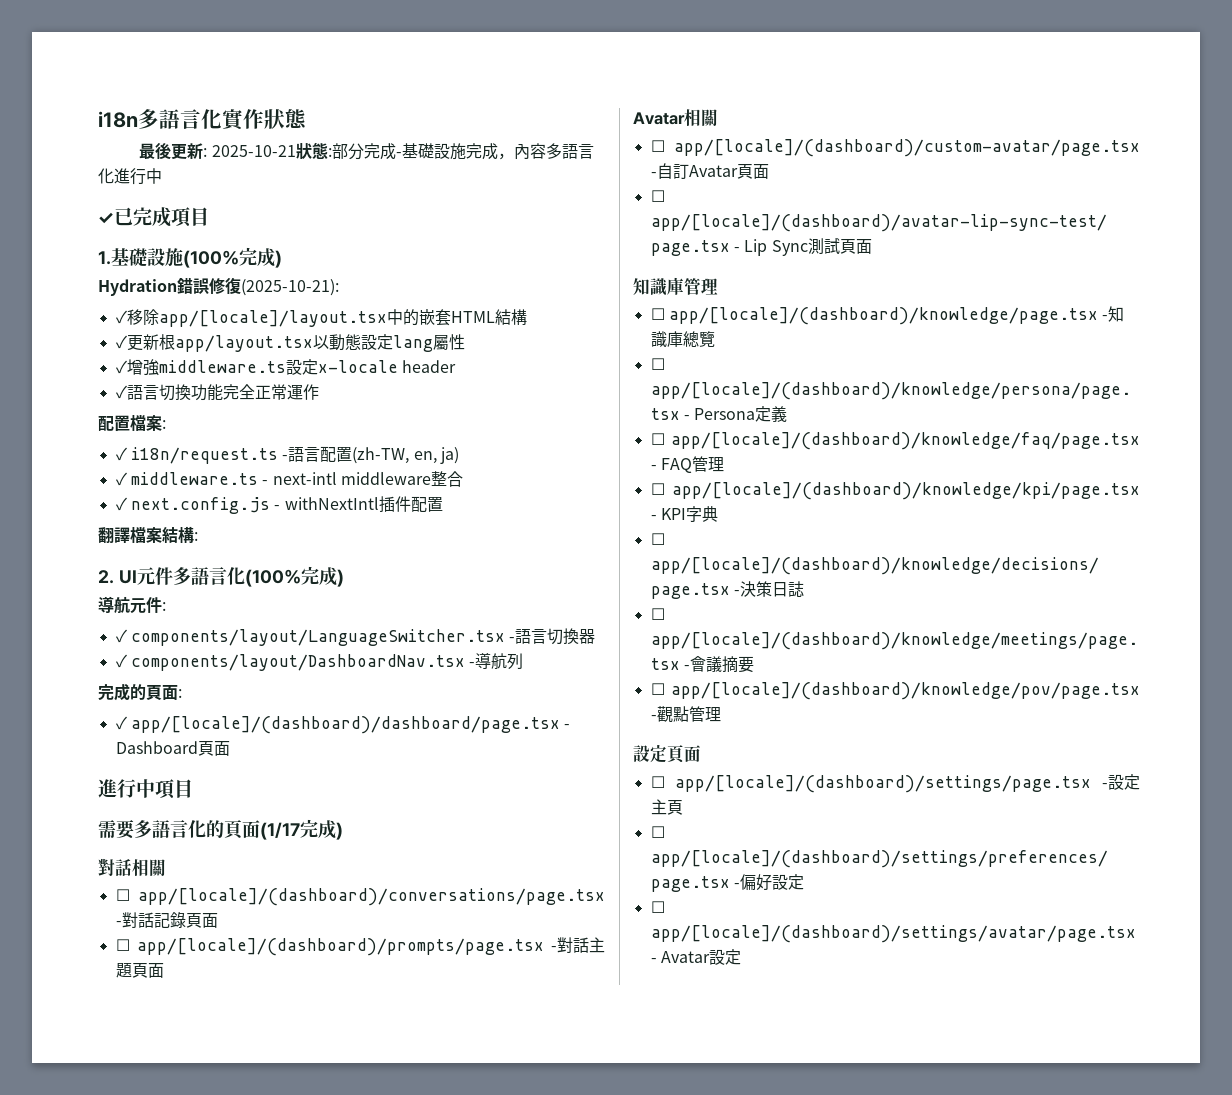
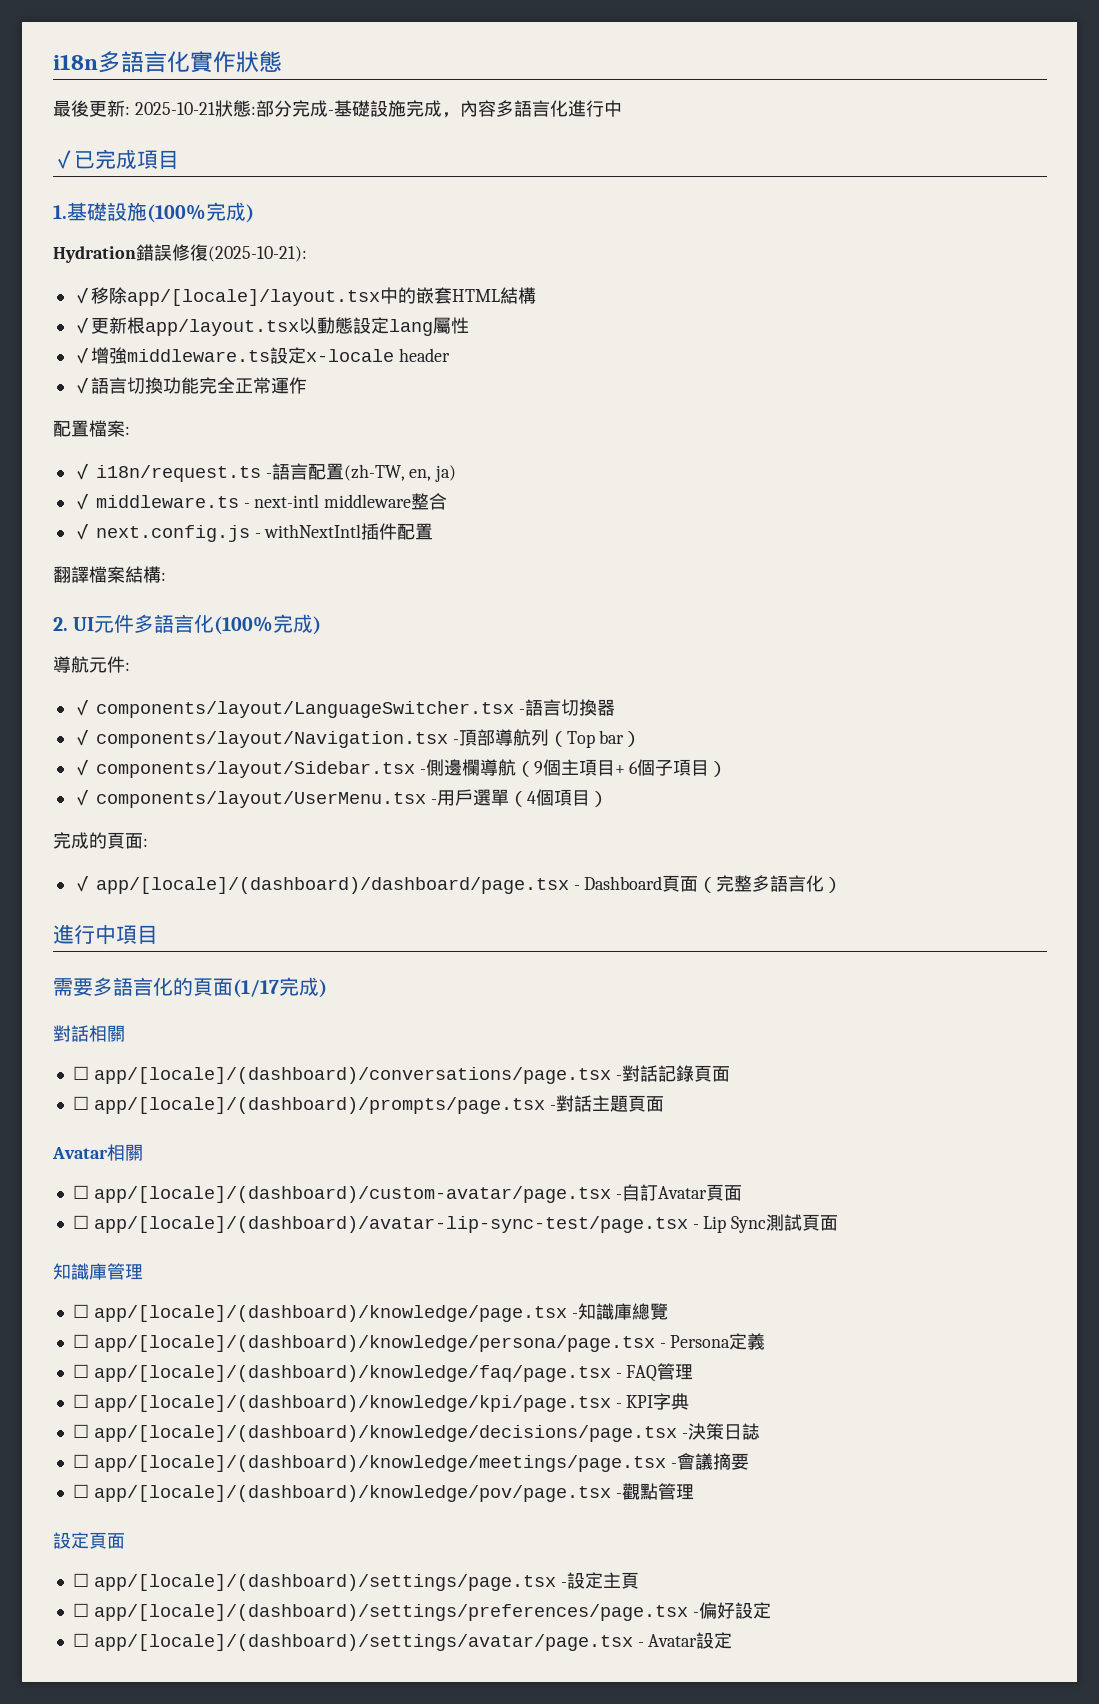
[130,654,476,671] components/layout/DashboardNav.tsx - -> [95,729,495,748] components/layout/Navigation.tsx -頂部
(524, 661) none -> [548,730,642,748] [72,759,728,778] [72,789,608,808] （Top bar） // ✓ components/layout/Sidebar.tsx -側邊欄導航（9個主項目+ 6個子項目） // ✓ components/layout/UserMenu.tsx -用戶選單（4個項目）
(230, 748) none -> [698,875,843,893] （完整多語言化）

